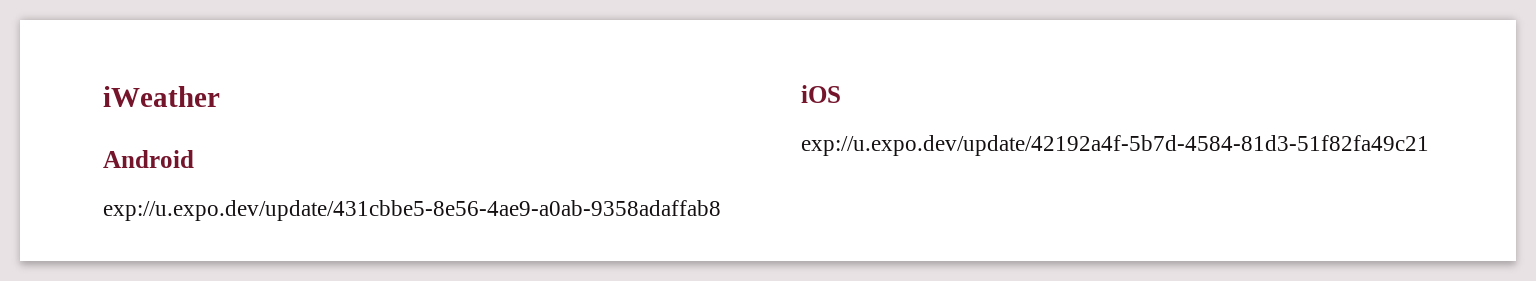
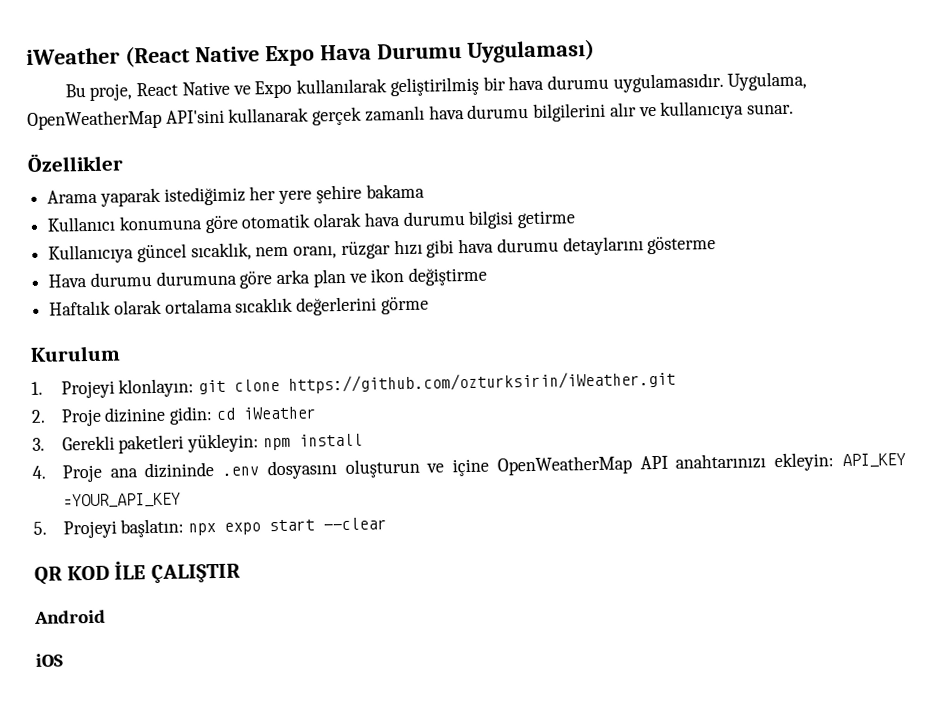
[103,86,220,107] iWeather -> [26,38,595,68] [64,71,808,101] [27,100,794,130] [27,152,124,172] [47,183,425,207] [47,210,577,234] [48,236,717,264] [48,266,488,289] [49,296,429,316] [30,345,121,362] [31,370,677,399] [31,406,317,427] [32,433,363,454] [32,452,906,483] [62,492,181,509] [33,517,388,539] [34,561,241,585] iWeather (React Native Expo Hava Durumu Uygulaması) // Bu proje, React Native ve Expo kullanılarak geliştirilmiş bir hava durumu uygulamasıdır. Uygulama, OpenWeatherMap API'sini kullanarak gerçek zamanlı hava durumu bilgilerini alır ve kullanıcıya sunar. // Özellikler // Arama yaparak istediğimiz her yere şehire bakama // Kullanıcı konumuna göre otomatik olarak hava durumu bilgisi getirme // Kullanıcıya güncel sıcaklık, nem oranı, rüzgar hızı gibi hava durumu detaylarını gösterme // Hava durumu durumuna göre arka plan ve ikon değiştirme // Haftalık olarak ortalama sıcaklık değerlerini görme // Kurulum // 1. Projeyi klonlayın: git clone https://github.com/ozturksirin/iWeather.git // 2. Proje dizinine gidin: cd iWeather // 3. Gerekli paketleri yükleyin: npm install // 4. Proje ana dizininde .env dosyasını oluşturun ve içine OpenWeatherMap API anahtarınızı ekleyin: API_KEY =YOUR_API_KEY // 5. Projeyi başlatın: npx expo start --clear // QR KOD İLE ÇALIŞTIR
[103,200,721,221] // exp://u.expo.dev/update/431cbbe5-8e56-4ae9-a0ab-9358adaffab8 -> (106, 616) none
[801,135,1429,156] // exp://u.expo.dev/update/42192a4f-5b7d-4584-81d3-51f82fa49c21 -> (63, 660) none

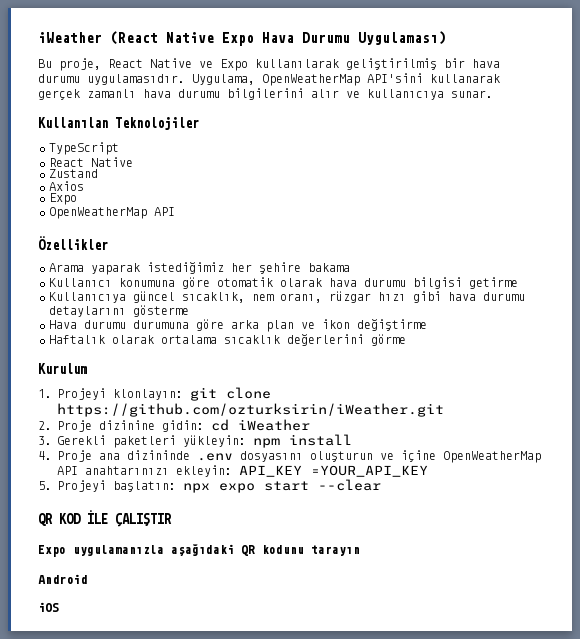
(794, 109) none -> [38,117,199,130] [49,142,119,155] [49,157,133,167] [49,169,98,178] [49,181,84,191] [49,193,77,205] [49,207,175,219] // Kullanılan Teknolojiler // TypeScript // React Native // Zustand // Axios // Expo // OpenWeatherMap API
[278,190,313,204] yere -> (252, 267) none
(241, 573) none -> [38,544,360,557] // Expo uygulamanızla aşağıdaki QR kodunu tarayın

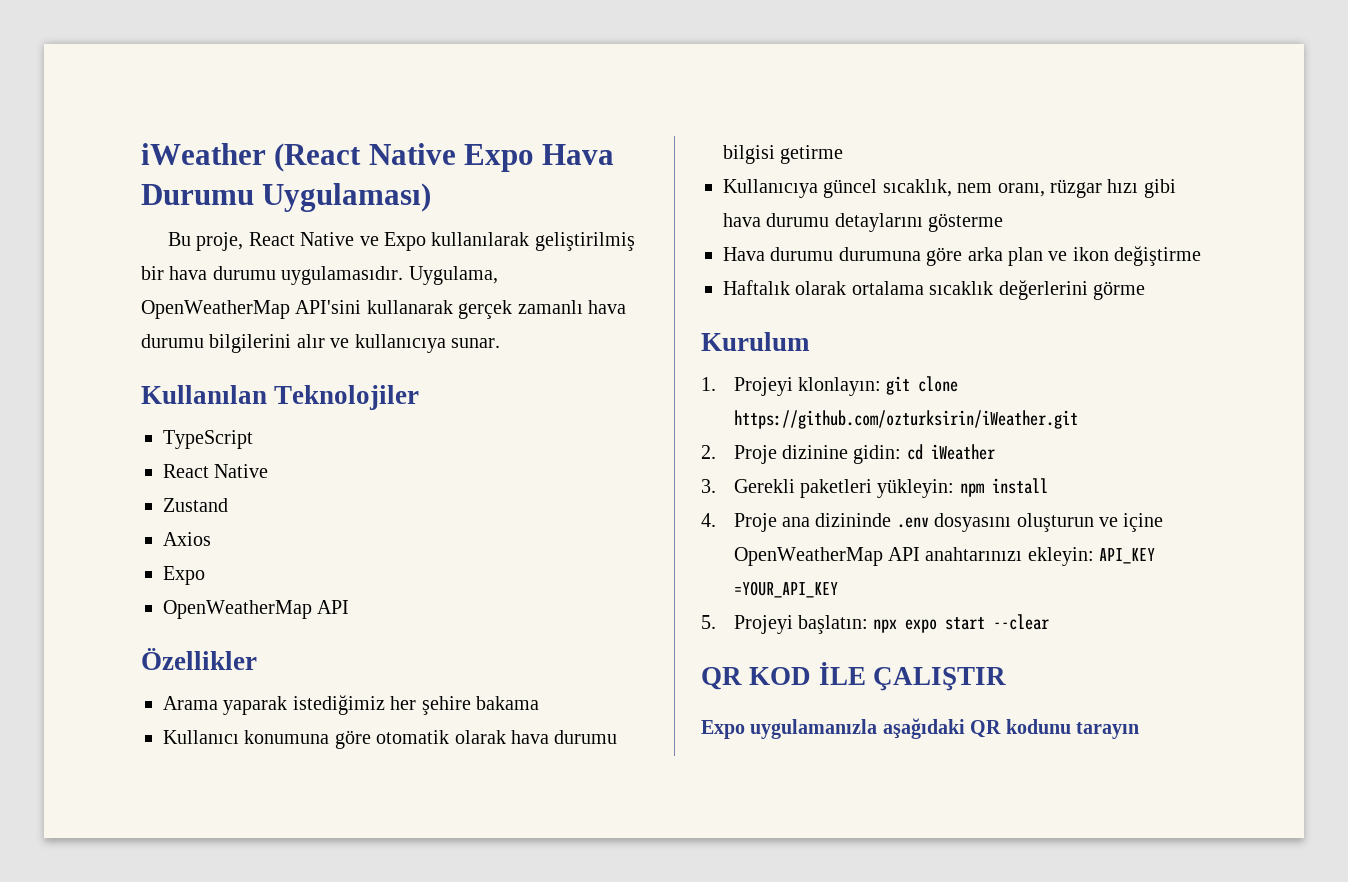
[38,574,87,584] [38,602,59,612] // Android // iOS -> (1139, 730) none

